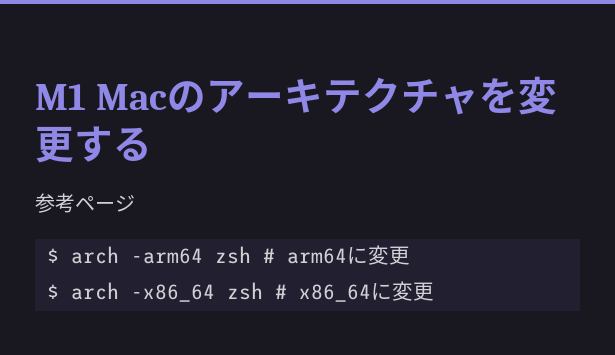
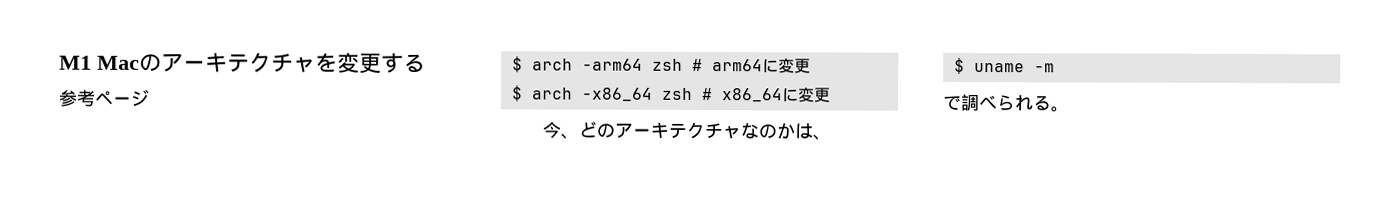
(434, 291) none -> [541,121,831,141] [953,57,1055,74] [943,93,1070,113] // 今、どのアーキテクチャなのかは、 // $ uname -m // で調べられる。

